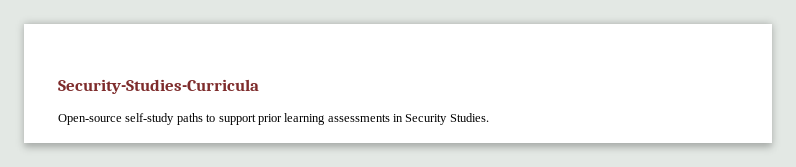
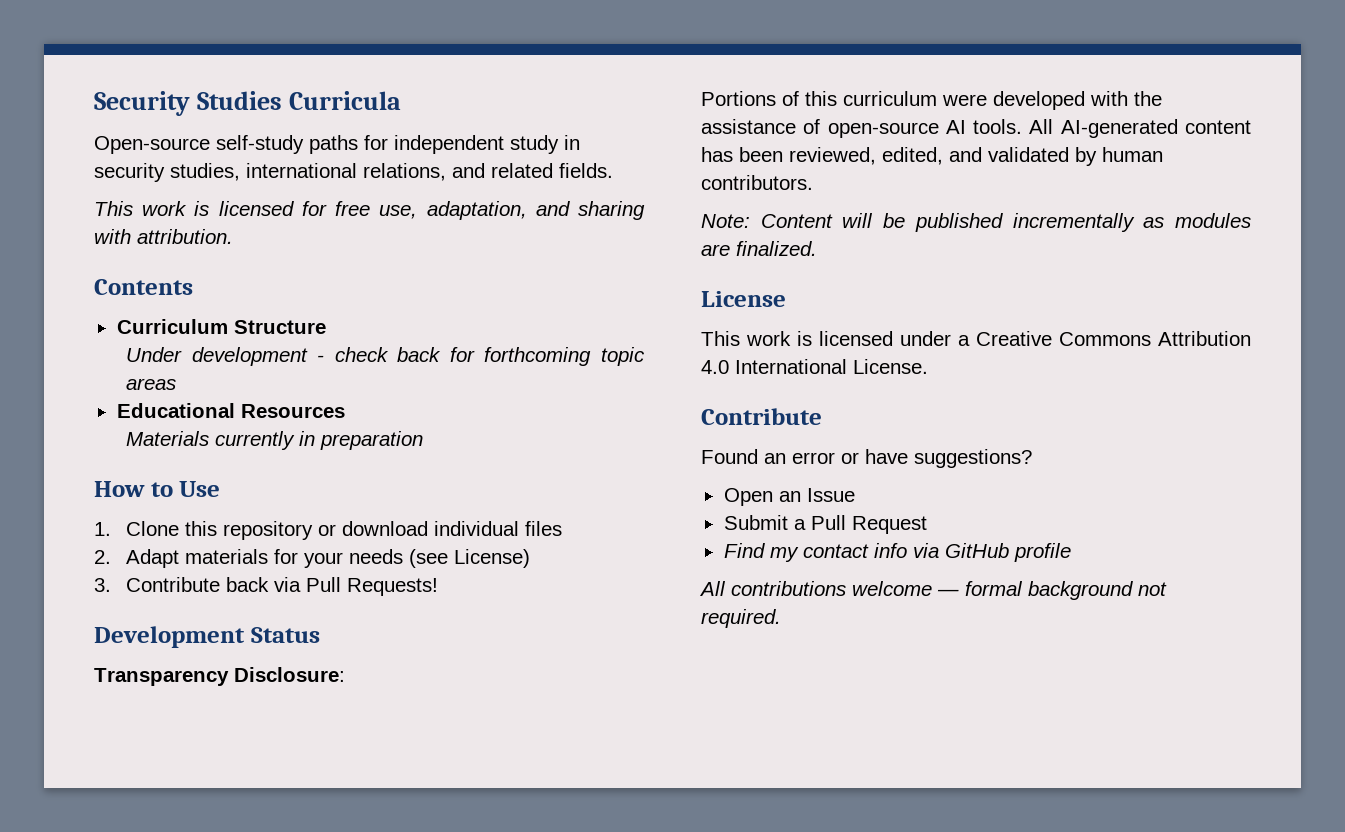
[58,79,259,94] Security-Studies-Curricula -> [94,91,402,116] Security Studies Curricula
[206,113,489,125] to support prior learning assessments in Security Studies. -> [364,135,580,154] [94,163,613,182] [94,201,645,220] [94,229,233,244] [94,279,193,295] [116,319,326,334] [125,347,645,366] [125,378,176,390] [116,403,345,418] [125,431,423,450] [94,481,221,497] [94,521,562,540] [94,549,530,568] [94,577,438,596] [94,626,320,648] [94,667,345,686] [701,91,1162,110] [701,119,1251,138] [701,147,1163,166] [701,175,813,190] [701,213,1251,232] [701,241,817,256] [701,291,786,307] [701,331,1251,346] [701,359,928,374] [701,408,822,425] [701,449,1032,468] [723,488,855,506] [723,515,927,534] [723,543,1071,562] [699,581,1167,600] [701,609,781,628] for independent study in security studies, international relations, and related fields. // This work is licensed for free use, adaptation, and sharing with attribution. // Contents // Curriculum Structure // Under development - check back for forthcoming topic areas // Educational Resources // Materials currently in preparation // How to Use // 1. Clone this repository or download individual files // 2. Adapt materials for your needs (see License) // 3. Contribute back via Pull Requests! // Development Status // Transparency Disclosure: // Portions of this curriculum were developed with the assistance of open-source AI tools. All AI-generated content has been reviewed, edited, and validated by human contributors. // Note: Content will be published incrementally as modules are finalized. // License // This work is licensed under a Creative Commons Attribution 4.0 International License. // Contribute // Found an error or have suggestions? // Open an Issue // Submit a Pull Request // Find my contact info via GitHub profile // All contributions welcome — formal background not required.

